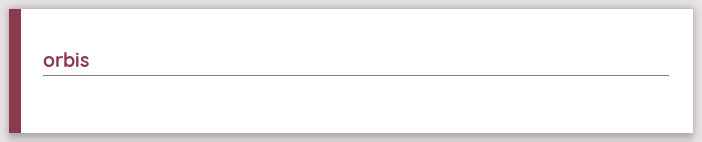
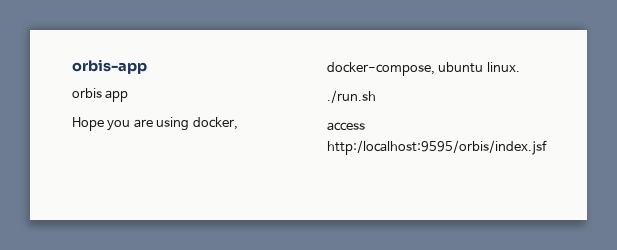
[43,52,89,67] orbis -> [72,59,147,74] [72,88,129,102] [72,117,238,131] [327,62,520,76] [327,90,376,103] [327,122,365,131] [327,140,547,155] orbis-app // orbis app // Hope you are using docker, docker-compose, ubuntu linux. // ./run.sh // access http:/localhost:9595/orbis/index.jsf

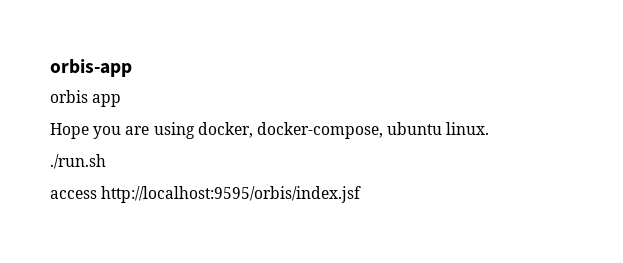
[327,140,547,155] http:/localhost:9595/orbis/index.jsf -> [101,186,362,203] http://localhost:9595/orbis/index.jsf

